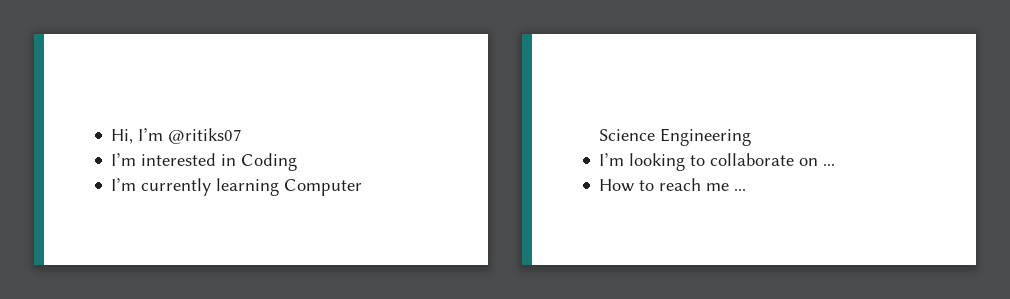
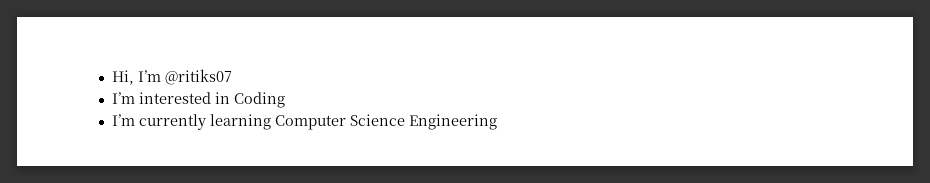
[599,153,836,171] [599,178,747,192] // I’m looking to collaborate on ... // How to reach me ... -> (497, 122) none

